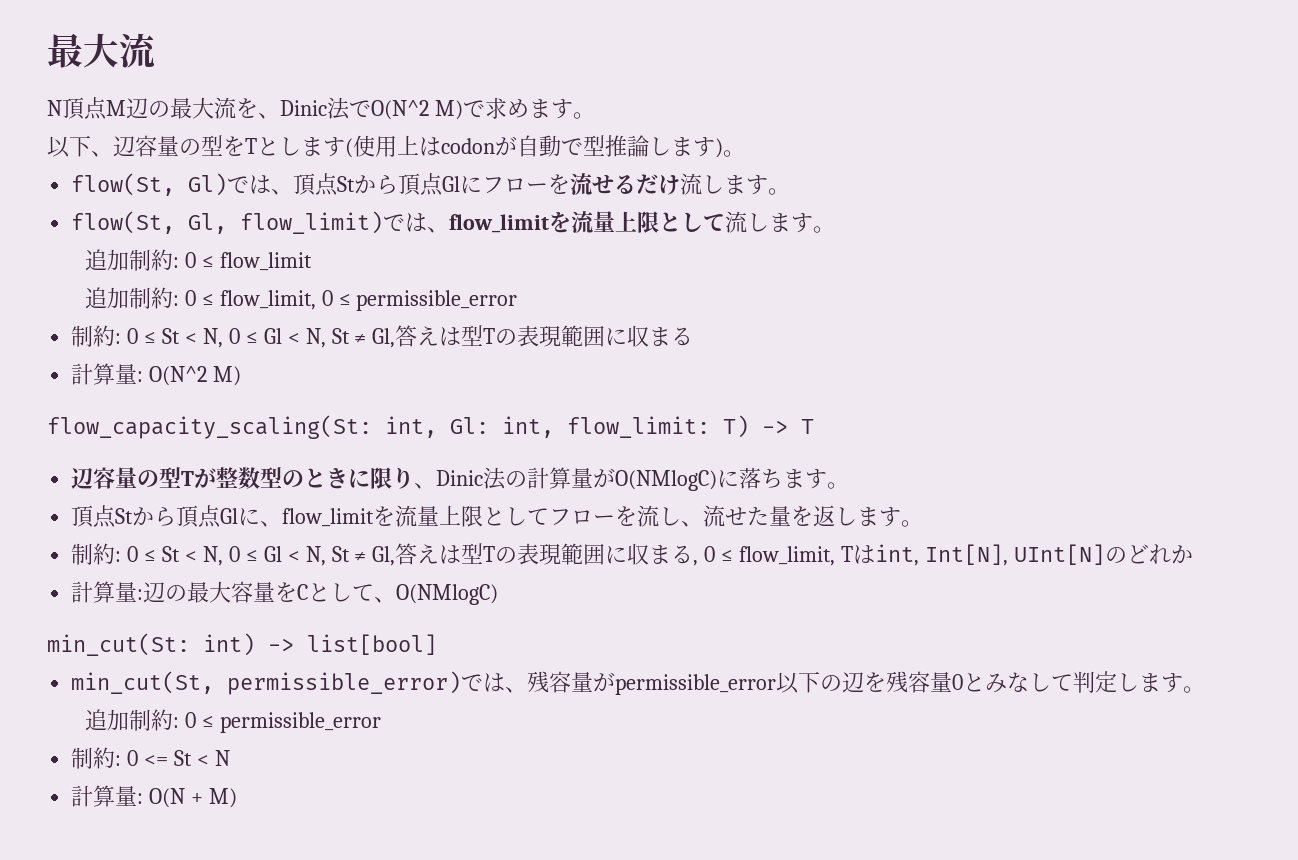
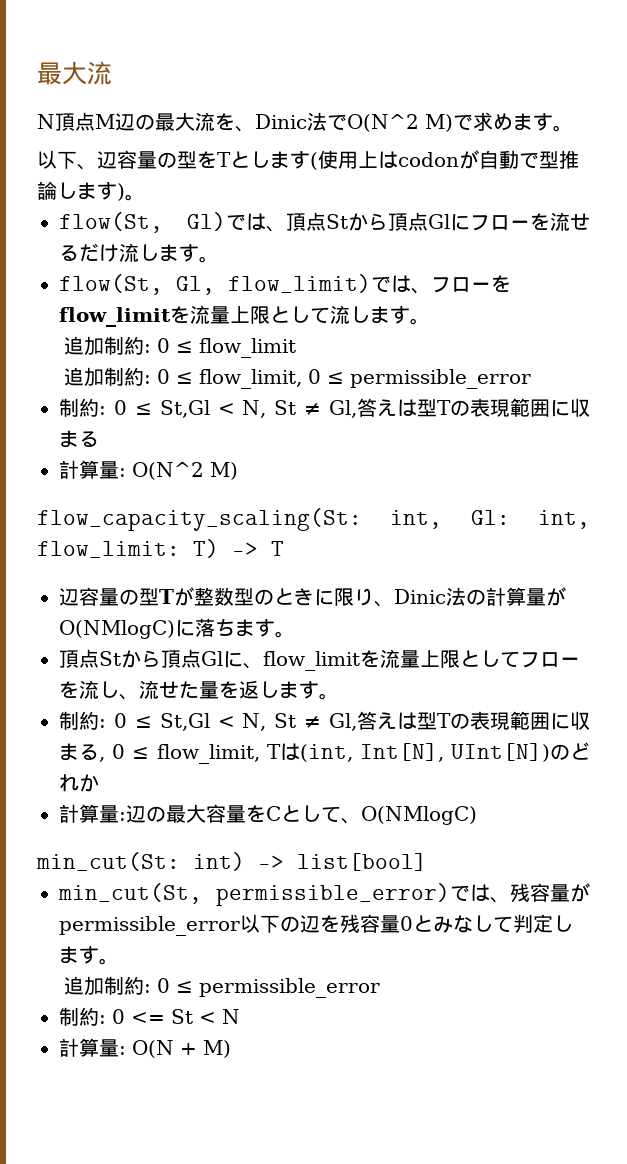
(450, 230) none -> [431,275,511,293] フローを
[162,328,282,348] St < N, 0 ≤ Gl -> [159,400,210,418] St,Gl
[162,546,282,566] St < N, 0 ≤ Gl -> [159,713,210,731] St,Gl
[875,544,1106,566] int, Int[N], UInt[N] -> [299,743,550,762] (int, Int[N], UInt[N])

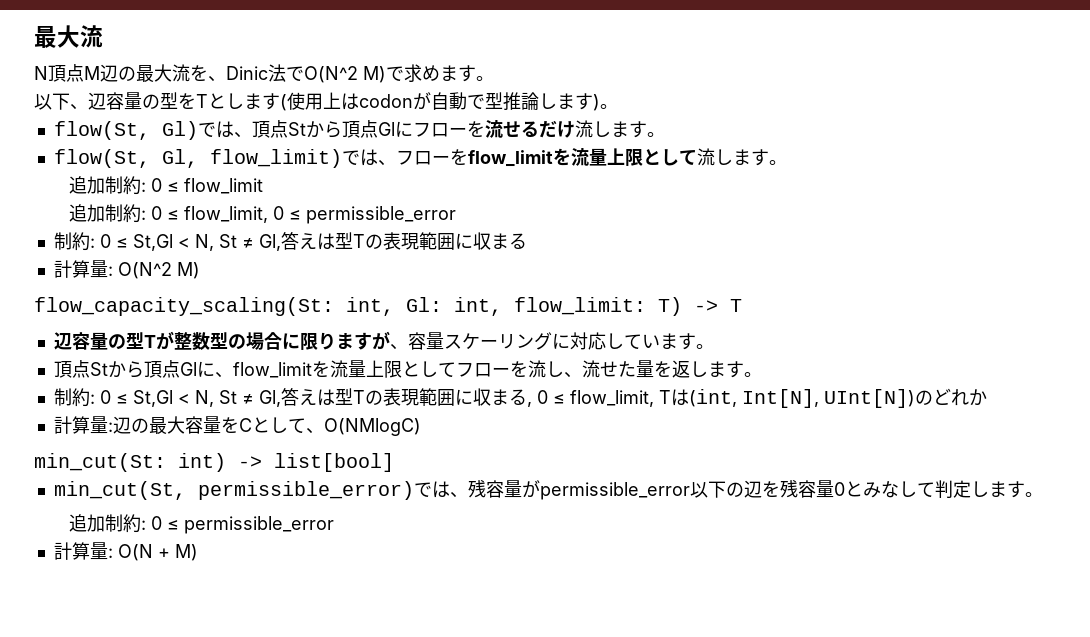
[274,587,566,607] [59,618,235,639] ときに限り、Dinic法の計算量がO(NMlogC)に落ち -> [245,331,660,350] 場合に限りますが、容量スケーリングに対応してい
[59,1007,240,1026] // 制約: 0 <= St < N -> (335, 525) none

